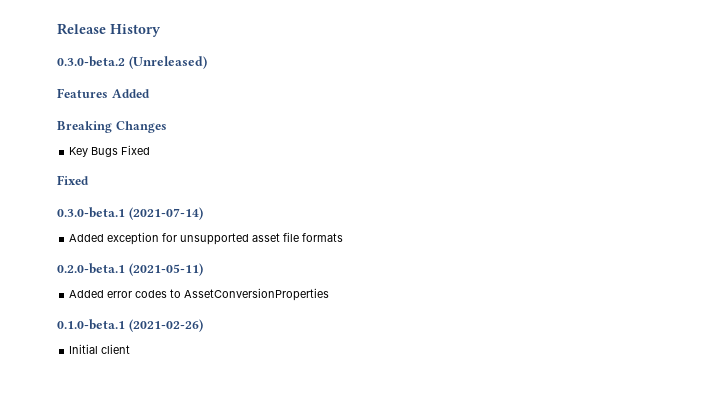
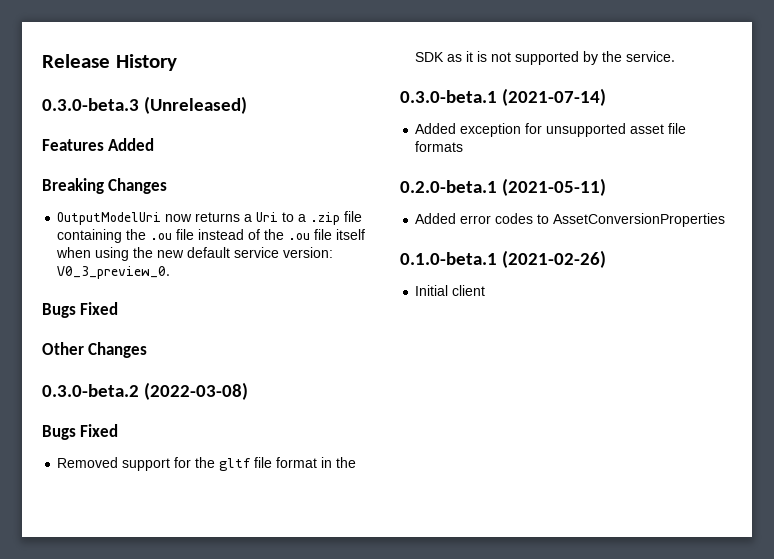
[57,56,125,67] 0.3.0-beta.2 -> [42,98,139,111] 0.3.0-beta.3
[69,145,151,157] [57,175,89,185] Key Bugs Fixed // Fixed -> [57,211,363,225] [57,229,366,243] [56,247,334,261] [57,266,171,279] [42,302,119,318] [42,342,148,358] [42,382,248,400] [42,424,119,440] [57,457,357,471] [415,51,676,65] OutputModelUri now returns a Uri to a .zip file containing the .ou file instead of the .ou file itself when using the new default service version: V0_3_preview_0. // Bugs Fixed // Other Changes // 0.3.0-beta.2 (2022-03-08) // Bugs Fixed // Removed support for the gltf file format in the SDK as it is not supported by the service.

